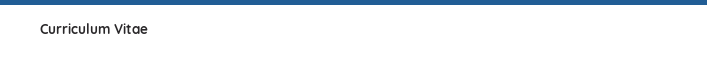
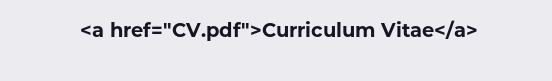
[40,23,148,34] Curriculum Vitae -> [80,20,478,41] <a href="CV.pdf">Curriculum Vitae</a>

